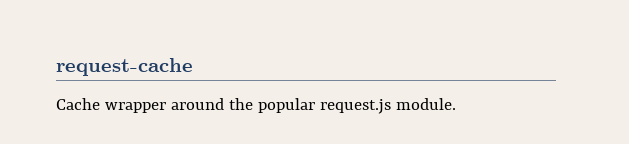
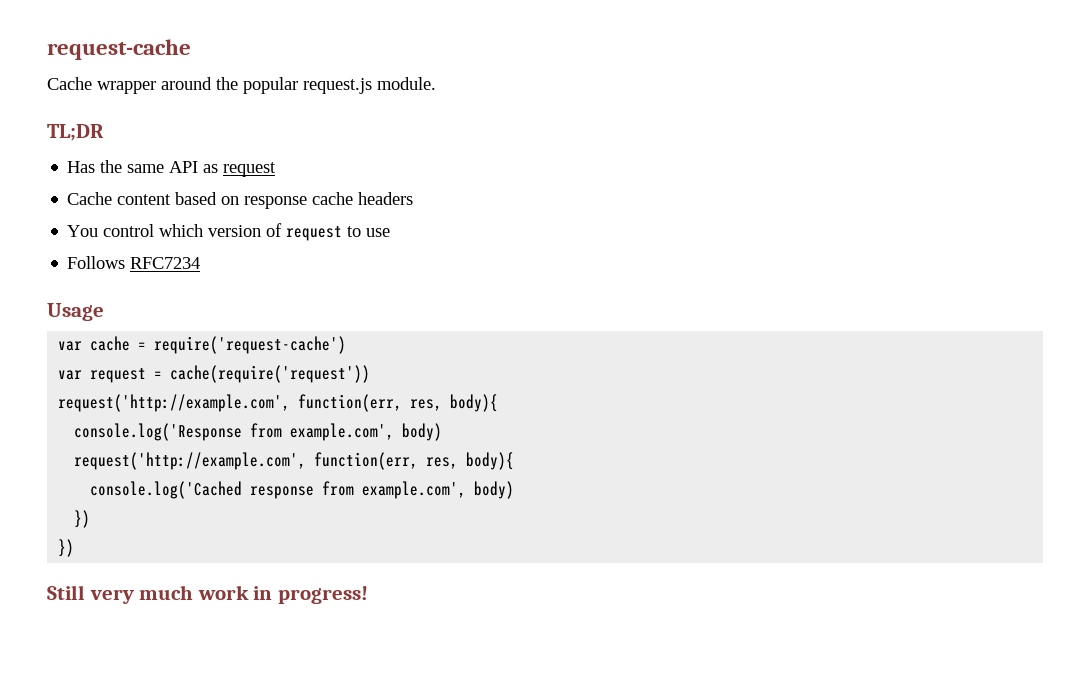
(456, 104) none -> [47,124,104,141] [67,160,277,177] [67,192,414,209] [67,223,391,241] [67,256,201,269] [47,303,104,321] [58,336,347,354] [58,365,371,383] [58,394,499,412] [74,423,443,441] [74,452,515,470] [90,481,515,499] [74,510,91,528] [58,539,75,557] [47,585,368,604] // TL;DR // Has the same API as request // Cache content based on response cache headers // You control which version of request to use // Follows RFC7234 // Usage // var cache = require('request-cache') // var request = cache(require('request')) // request('http://example.com', function(err, res, body){ // console.log('Response from example.com', body) // request('http://example.com', function(err, res, body){ // console.log('Cached response from example.com', body) // }) // }) // Still very much work in progress!

